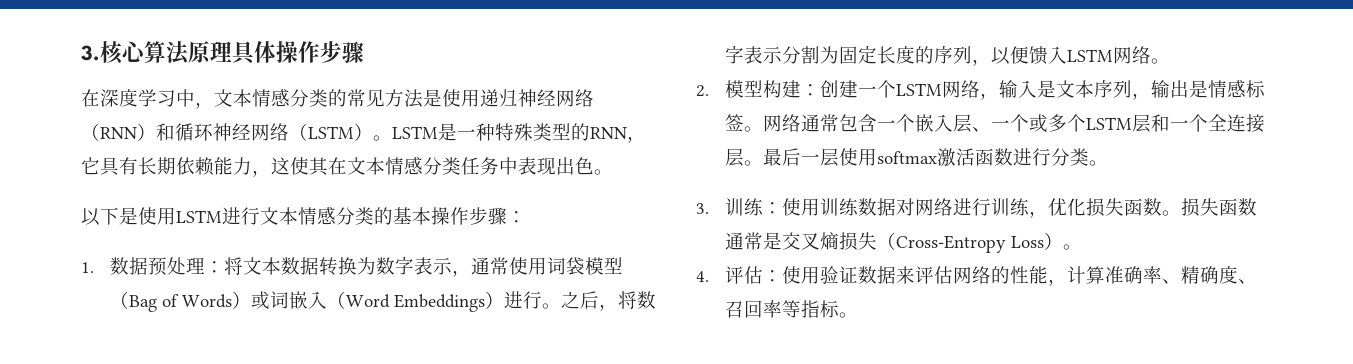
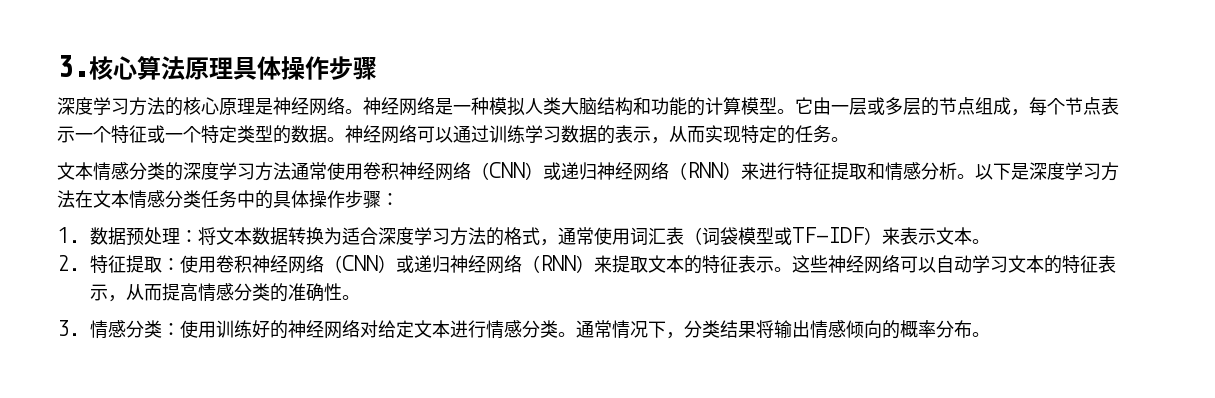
[81,89,594,109] [81,123,646,143] [81,157,329,177] 在深度学习中，文本情感分类的常见方法是使用递归神经网络（RNN）和循环神经网络（LSTM）。LSTM是一种特殊类型的RNN，它具有长期依赖能力，这使其 -> [57,97,1119,116] [57,125,849,144] [57,162,1119,181] [57,190,75,208] 深度学习方法的核心原理是神经网络。神经网络是一种模拟人类大脑结构和功能的计算模型。它由一层或多层的节点组成，每个节点表示一个特征或一个特定类型的数据。神经网络可以通过训练学习数据的表示，从而实现特定的任务。 // 文本情感分类的深度学习方法通常使用卷积神经网络（CNN）或递归神经网络（RNN）来进行特征提取和情感分析。以下是深度学习方法
[518,157,613,175] [81,207,431,226] 表现出色。 // 以下是使用LSTM进行文本情感分类的基本 -> [255,190,309,209] 的具体
[376,256,624,277] [110,291,657,312] [725,45,1171,66] [696,80,1266,100] [725,114,1266,133] [725,148,1090,167] 数字表示，通常使用词袋模型（Bag of Words）或词嵌入（Word Embeddings）进行。之后，将数字表示分割为固定长度的序列，以便馈入LSTM网络。 // 2.模型构建：创建一个LSTM网络，输入是文本序列，输出是情感标签。网络通常包含一个嵌入层、一个或多个LSTM层和一个全连接层。最后一层使用softmax激活函数进行分类 -> [342,227,990,246] [57,255,1116,274] [90,283,342,302] 适合深度学习方法的格式，通常使用词汇表（词袋模型或TF-IDF）来表示文本。 // 2.特征提取：使用卷积神经网络（CNN）或递归神经网络（RNN）来提取文本的特征表示。这些神经网络可以自动学习文本的特征表示，从而提高情感分类的准确性
[725,198,765,216] 训练 -> [90,320,162,339] 情感分类
[858,198,1258,218] [725,232,1083,253] [696,266,1258,286] [725,300,840,318] 数据对网络进行训练，优化损失函数。损失函数通常是交叉熵损失（Cross-Entropy Loss）。 // 4.评估：使用验证数据来评估网络的性能，计算准确率、精确度、召回率等指标 -> [252,320,972,339] 好的神经网络对给定文本进行情感分类。通常情况下，分类结果将输出情感倾向的概率分布

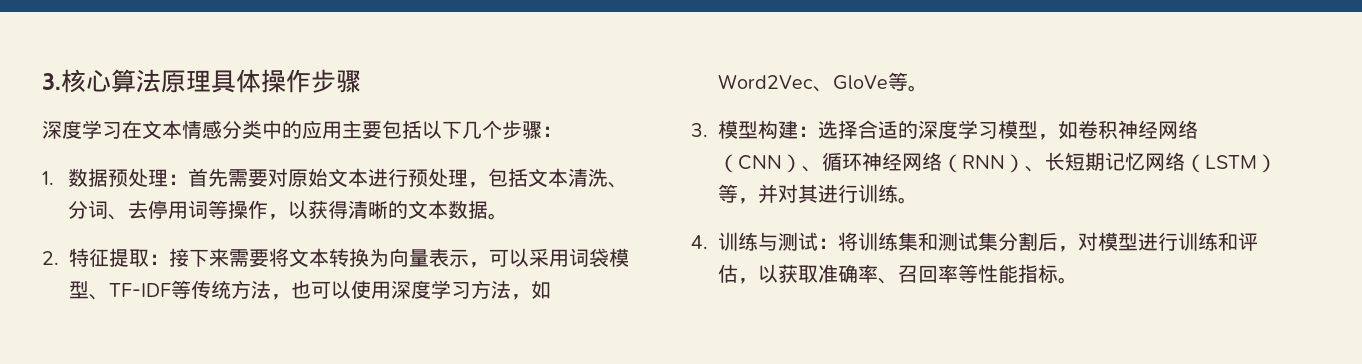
[129,97,1119,116] [57,125,849,144] [57,162,1119,181] [57,190,345,209] 方法的核心原理是神经网络。神经网络是一种模拟人类大脑结构和功能的计算模型。它由一层或多层的节点组成，每个节点表示一个特征或一个特定类型的数据。神经网络可以通过训练学习数据的表示，从而实现特定的任务。 // 文本情感分类的深度学习方法通常使用卷积神经网络（CNN）或递归神经网络（RNN）来进行特征提取和情感分析。以下是深度学习方法在文本情感分类任务中的具体操作 -> [122,120,502,139] 在文本情感分类中的应用主要包括以下几个
[198,227,990,246] [57,255,1116,274] [90,283,360,302] [57,320,972,339] 将文本数据转换为适合深度学习方法的格式，通常使用词汇表（词袋模型或TF-IDF）来表示文本。 // 2.特征提取：使用卷积神经网络（CNN）或递归神经网络（RNN）来提取文本的特征表示。这些神经网络可以自动学习文本的特征表示，从而提高情感分类的准确性。 // 3.情感分类：使用训练好的神经网络对给定文本进行情感分类。通常情况下，分类结果将输出情感倾向的概率分布 -> [188,168,629,188] [68,200,509,220] [42,248,629,268] [69,280,551,300] [718,72,928,92] [691,120,1198,140] [718,152,1277,173] [718,184,918,204] [691,232,1258,252] [718,264,1058,284] 首先需要对原始文本进行预处理，包括文本清洗、分词、去停用词等操作，以获得清晰的文本数据。 // 2.特征提取：接下来需要将文本转换为向量表示，可以采用词袋模型、TF-IDF等传统方法，也可以使用深度学习方法，如Word2Vec、GloVe等。 // 3.模型构建：选择合适的深度学习模型，如卷积神经网络（CNN）、循环神经网络（RNN）、长短期记忆网络（LSTM）等，并对其进行训练。 // 4.训练与测试：将训练集和测试集分割后，对模型进行训练和评估，以获取准确率、召回率等性能指标

